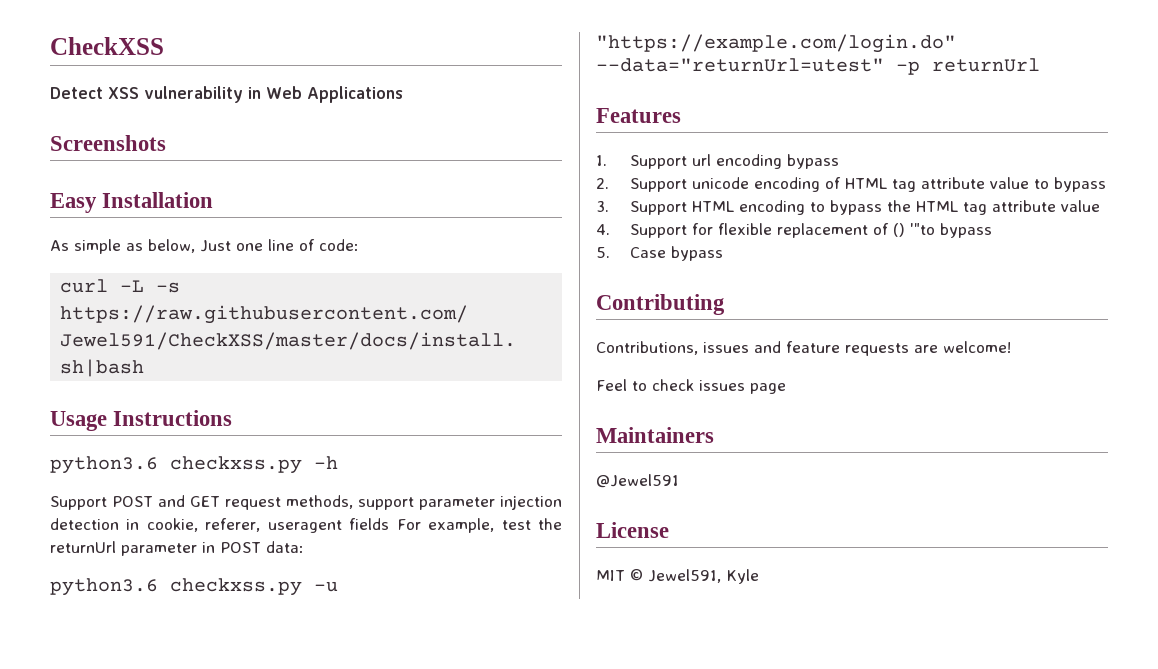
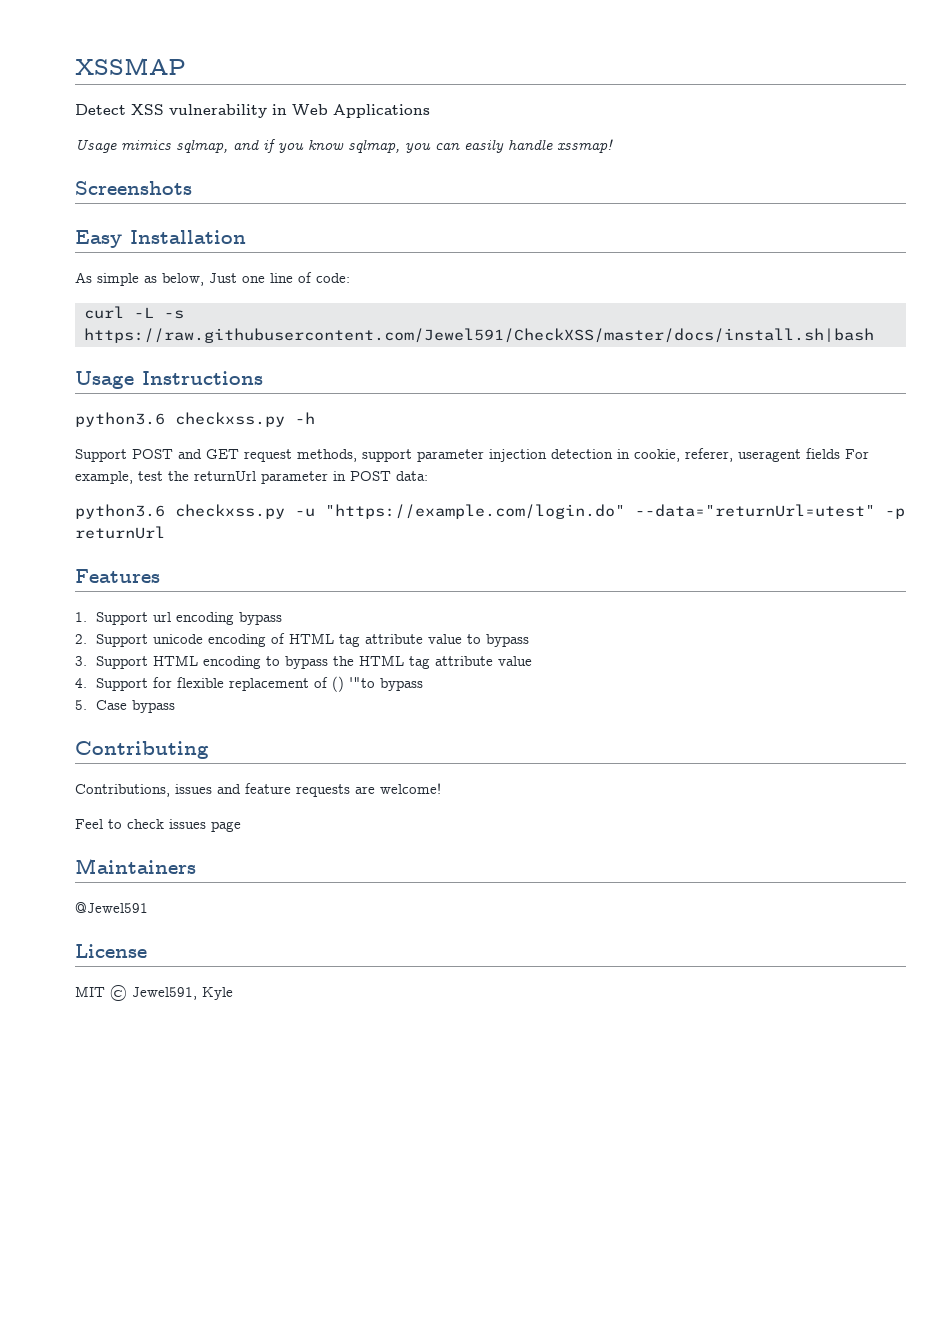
[50,37,164,55] CheckXSS -> [75,58,186,75] XSSMAP
(403, 94) none -> [75,139,613,153] // Usage mimics sqlmap, and if you know sqlmap, you can easily handle xssmap!

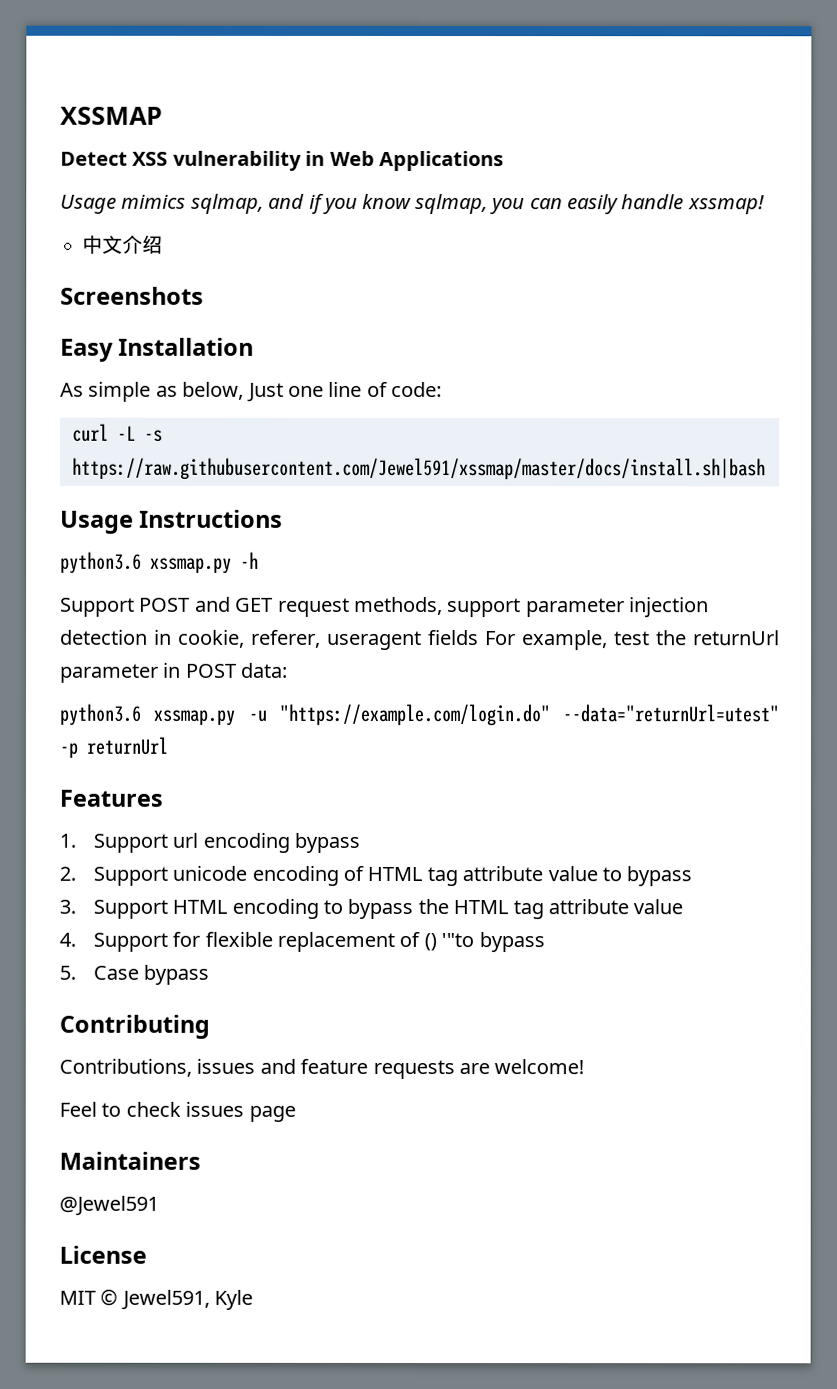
(613, 146) none -> [82,234,163,254] // 中文介绍
[83,328,874,343] https://raw.githubusercontent.com/Jewel591/CheckXSS/master/docs/install.sh|bash -> [72,457,766,481] https://raw.githubusercontent.com/Jewel591/xssmap/master/docs/install.sh|bash
[175,412,285,427] checkxss.py -> [150,557,232,574] xssmap.py
[175,504,285,519] checkxss.py -> [153,709,236,726] xssmap.py

